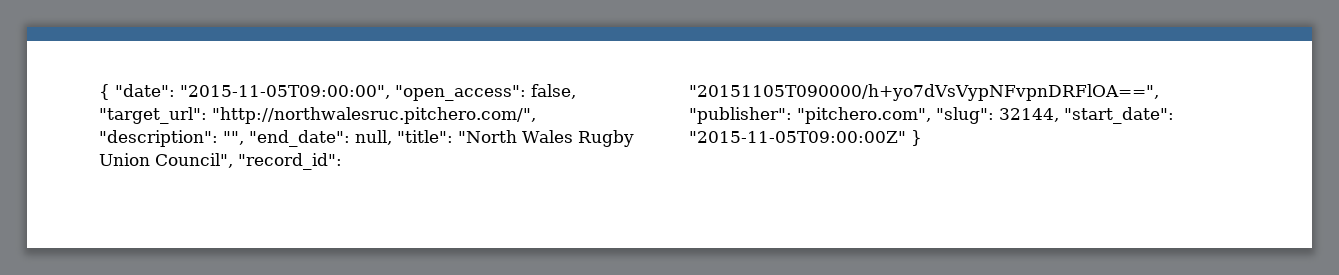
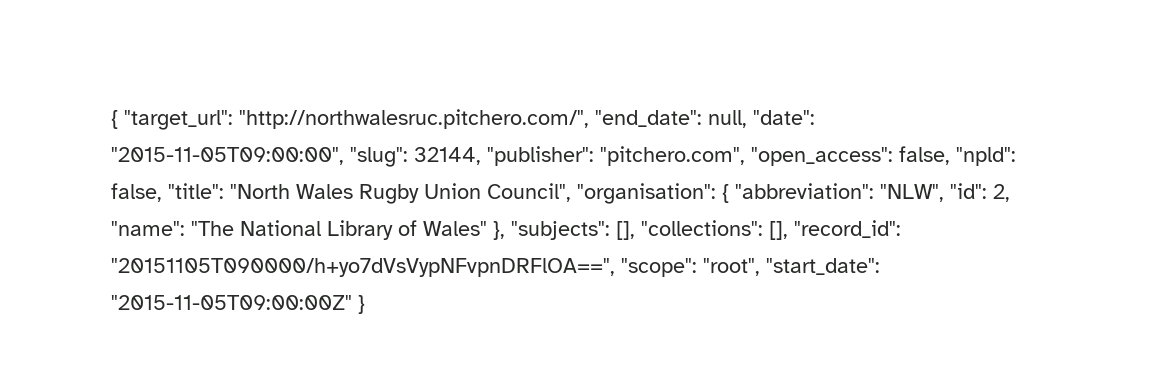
[99,84,576,101] [99,107,536,124] [99,130,392,147] { "date": "2015-11-05T09:00:00", "open_access": false, "target_url": "http://northwalesruc.pitchero.com/", "description": "", "end_date": null, -> [111,109,815,130] [111,146,1016,167] [111,183,162,202] { "target_url": "http://northwalesruc.pitchero.com/", "end_date": null, "date": "2015-11-05T09:00:00", "slug": 32144, "publisher": "pitchero.com", "open_access": false, "npld": false,
[238,153,342,170] [689,84,1159,101] [689,107,1059,124] "record_id": "20151105T090000/h+yo7dVsVypNFvpnDRFlOA==", "publisher": "pitchero.com", "slug": 32144, -> [577,183,1010,204] [111,220,901,240] [111,258,760,277] "organisation": { "abbreviation": "NLW", "id": 2, "name": "The National Library of Wales" }, "subjects": [], "collections": [], "record_id": "20151105T090000/h+yo7dVsVypNFvpnDRFlOA==", "scope": "root",

